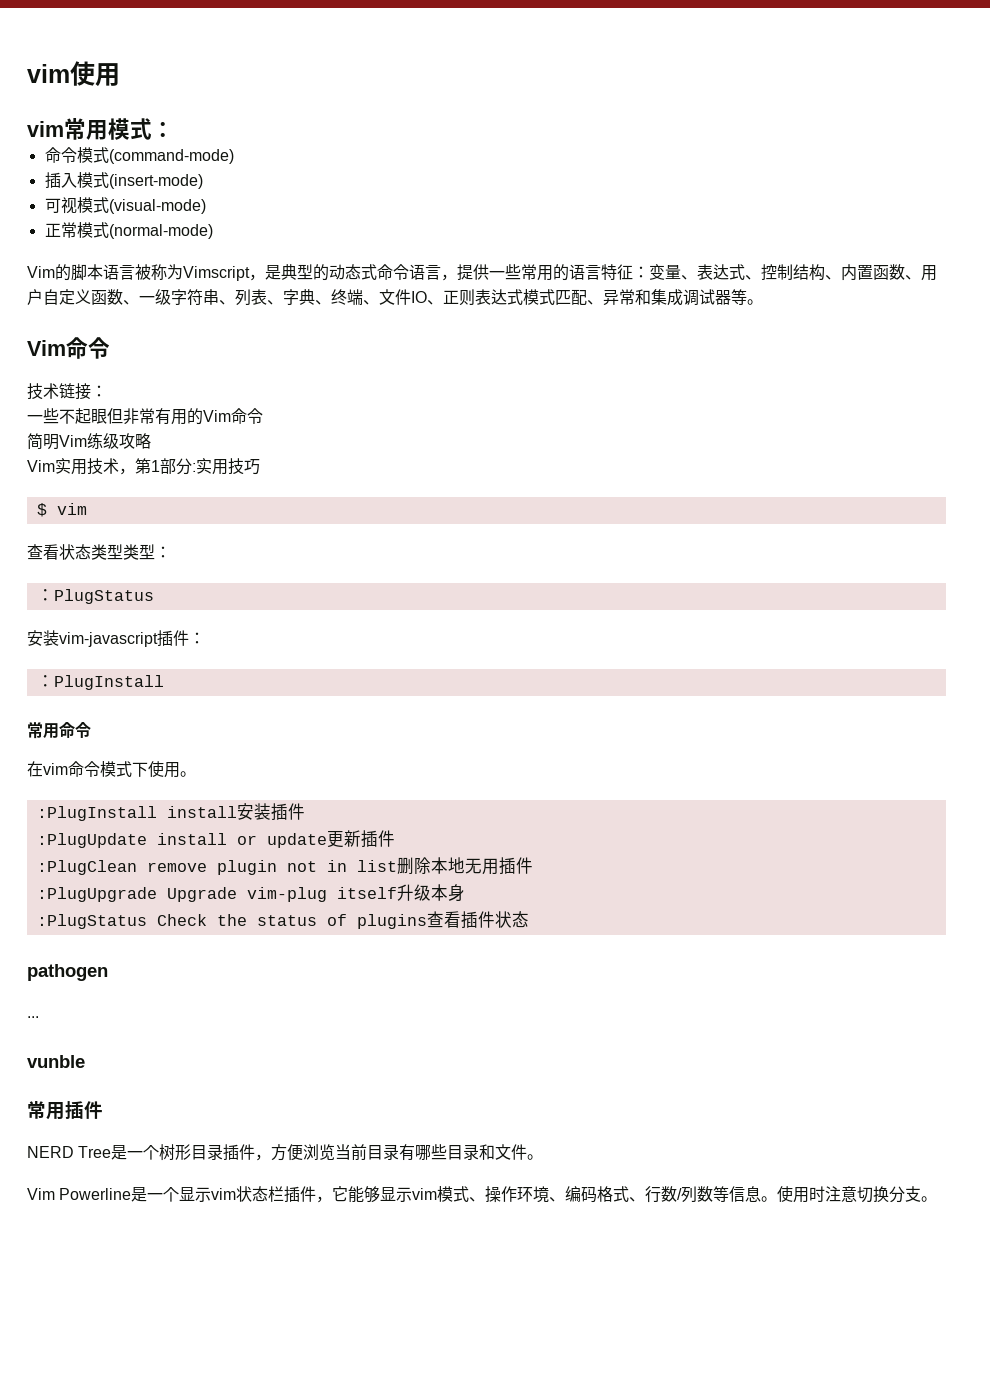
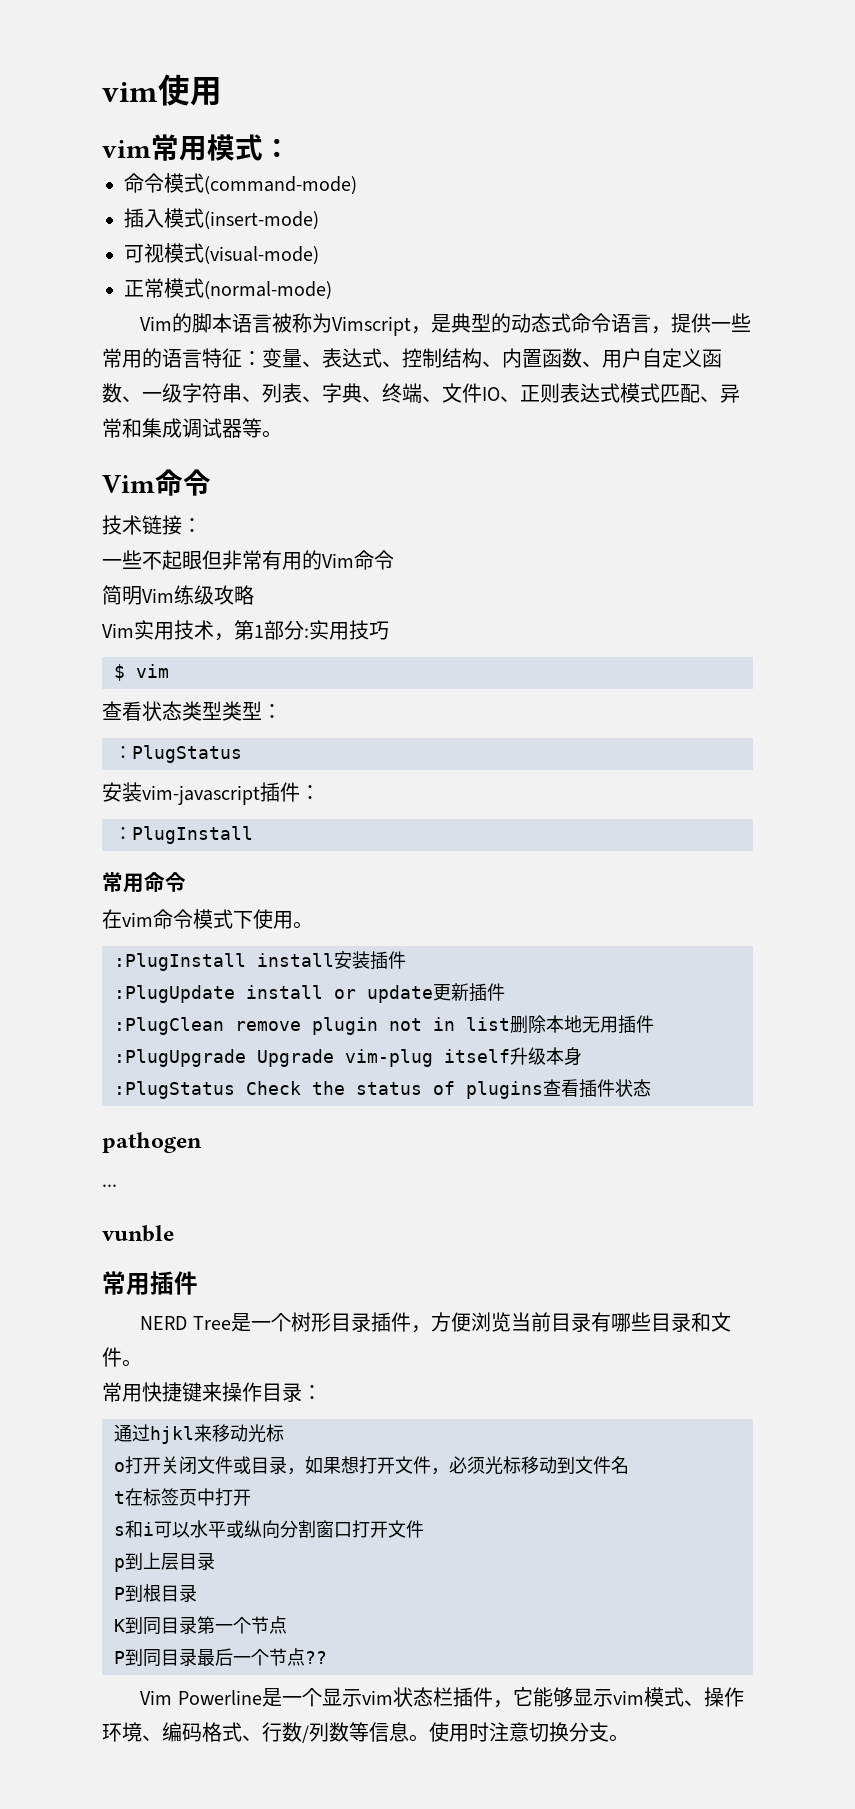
(544, 1157) none -> [102,1382,322,1402] [114,1424,284,1444] [114,1456,629,1475] [114,1488,251,1506] [114,1520,424,1538] [114,1552,215,1572] [114,1584,197,1602] [114,1616,287,1635] [114,1648,327,1667] // 常用快捷键来操作目录： // 通过hjkl来移动光标 // o打开关闭文件或目录，如果想打开文件，必须光标移动到文件名 // t在标签页中打开 // s和i可以水平或纵向分割窗口打开文件 // p到上层目录 // P到根目录 // K到同目录第一个节点 // P到同目录最后一个节点??

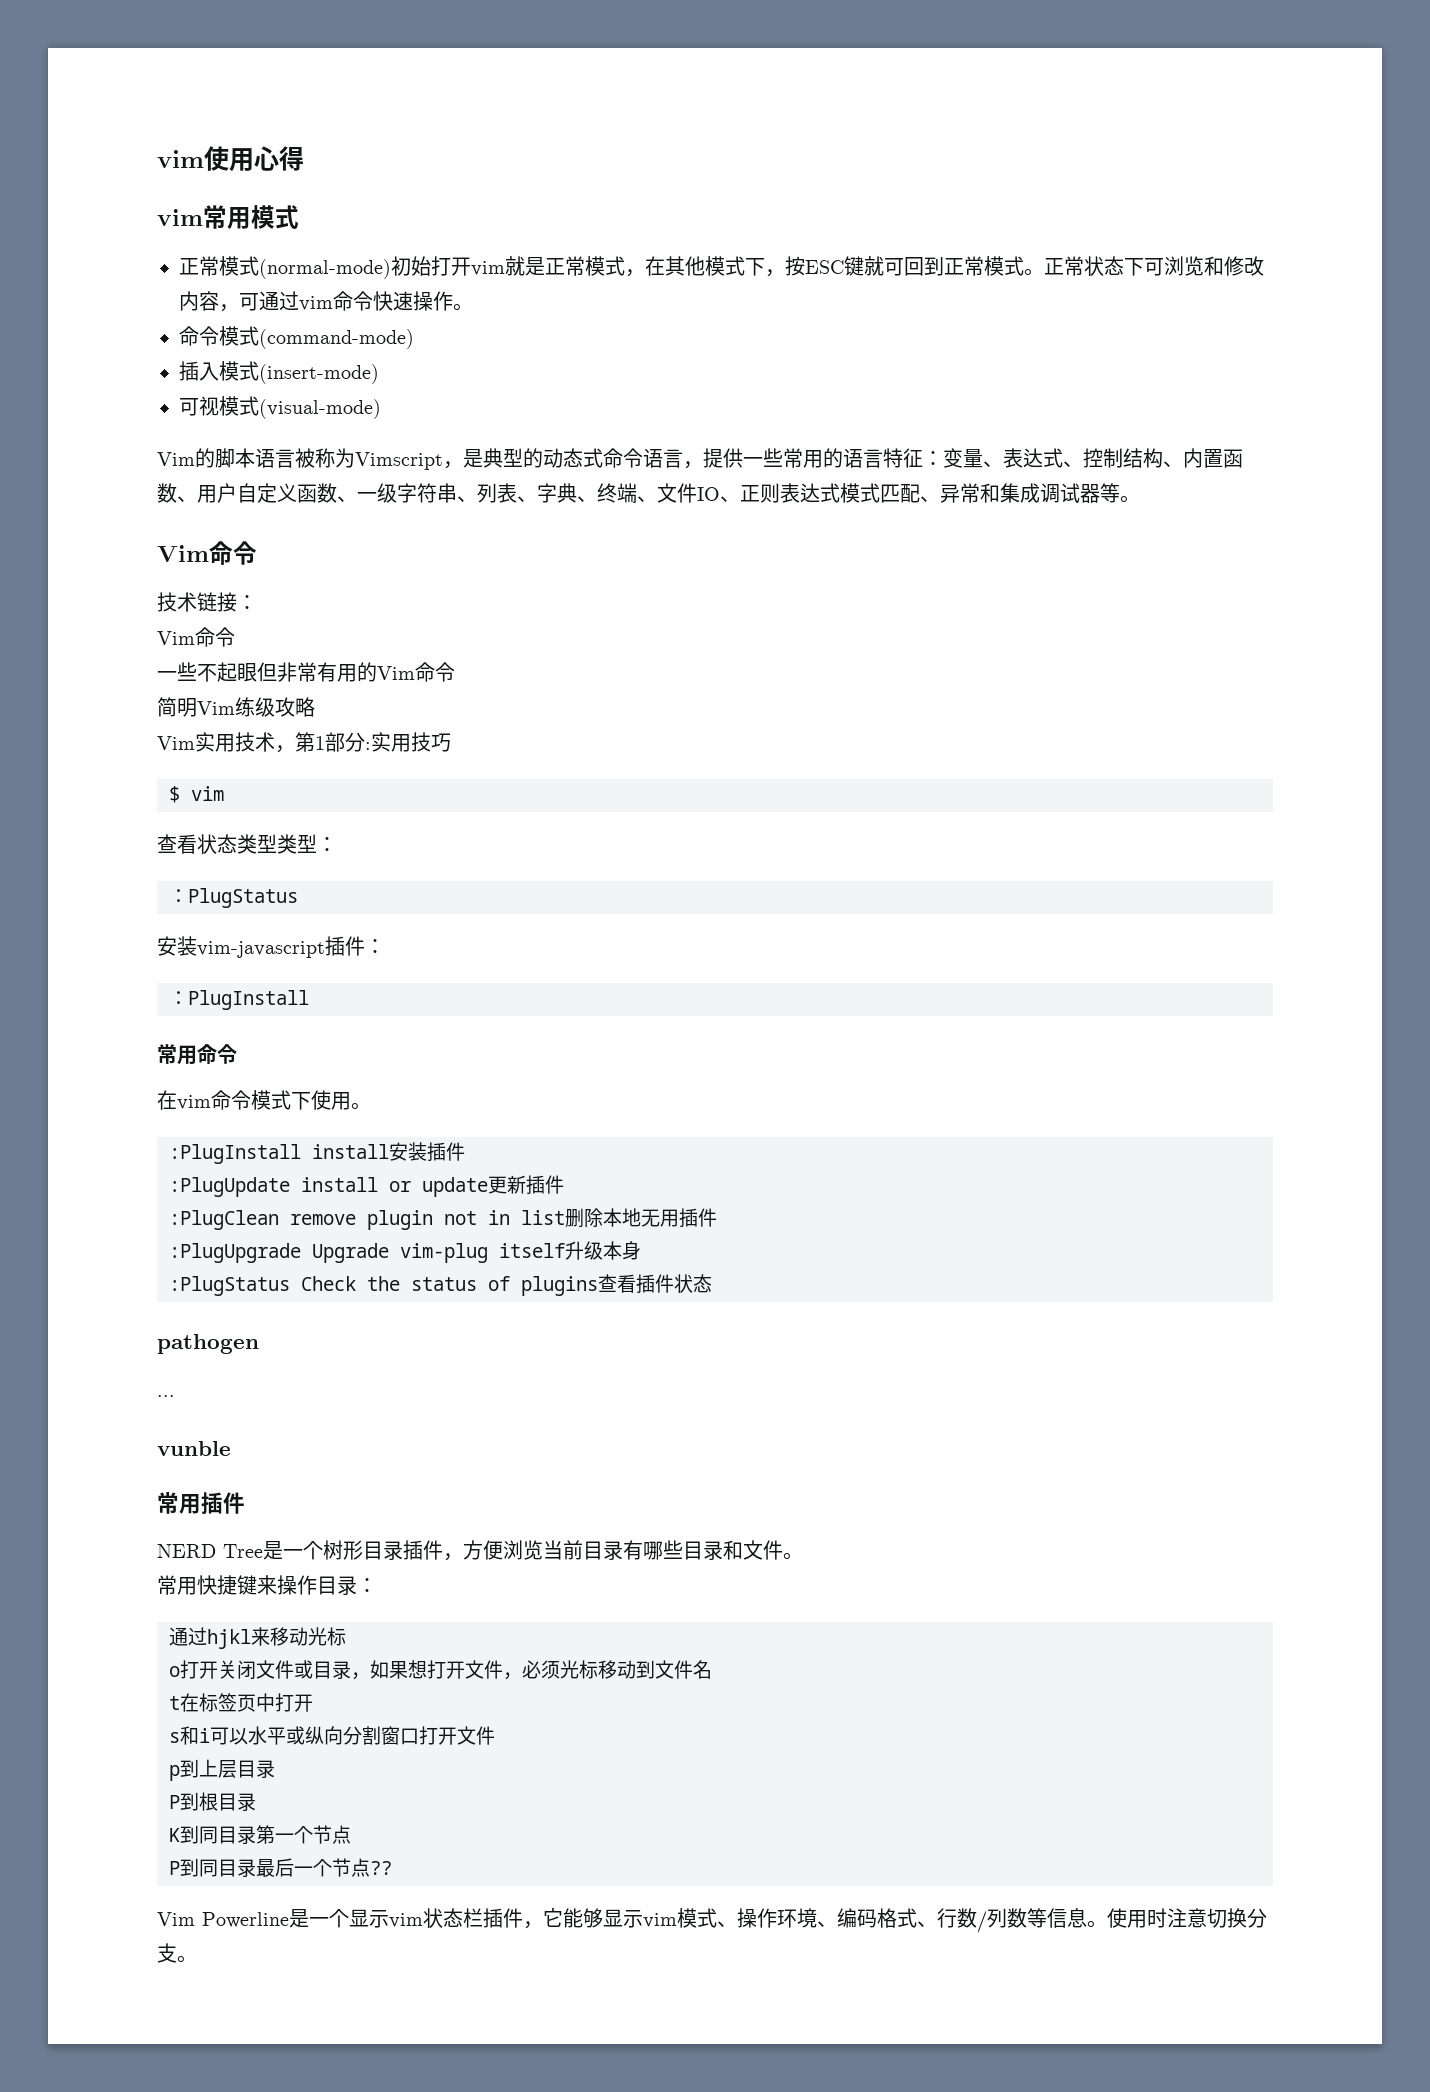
(222, 91) none -> [254,146,304,171] 心得
[263,138,291,158] ： -> [179,256,1264,279] [179,291,473,312] // 正常模式(normal-mode)初始打开vim就是正常模式，在其他模式下，按ESC键就可回到正常模式。正常状态下可浏览和修改内容，可通过vim命令快速操作。
[124,278,332,300] // 正常模式(normal-mode) -> (381, 409) none
(202, 525) none -> [157,627,235,647] // Vim命令

